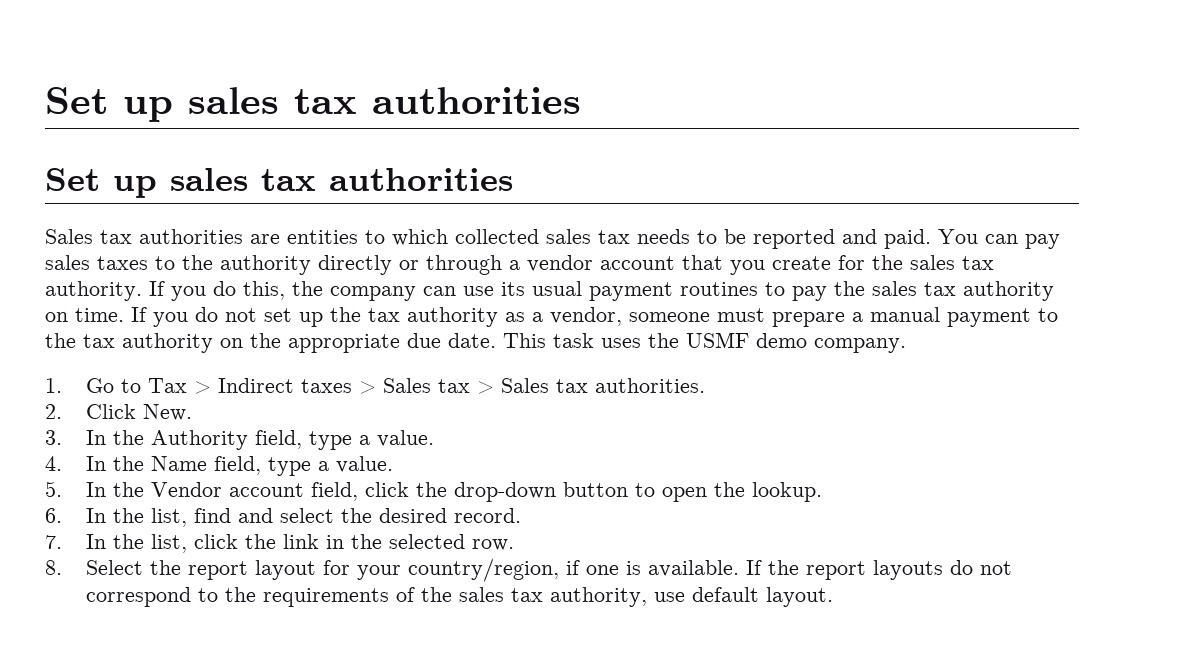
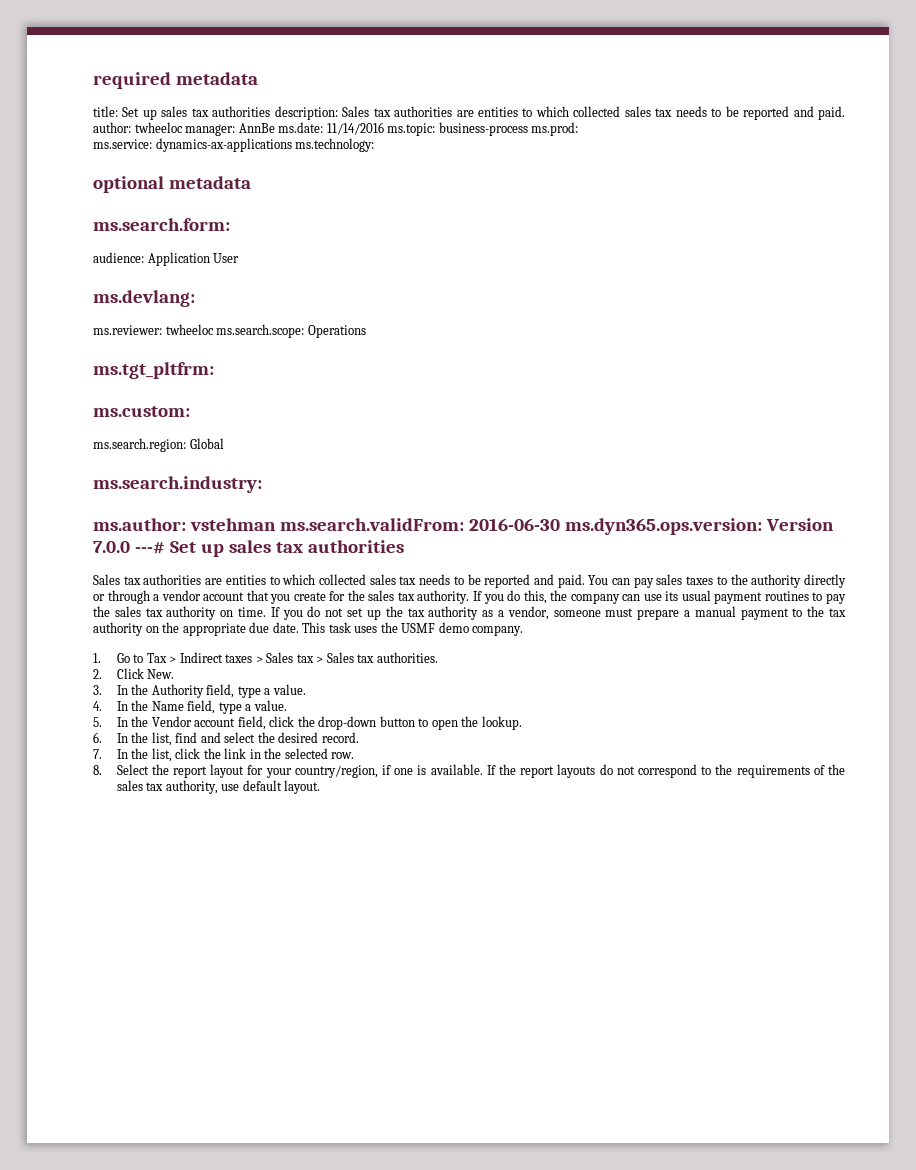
[45,87,581,122] Set up sales tax authorities // -> [93,72,258,89] [93,106,846,120] [93,122,579,136] [93,138,375,152] [93,176,251,193] [93,218,230,231] [93,252,240,266] [93,290,195,307] [93,324,366,338] [93,362,214,379] [93,406,190,417] [93,438,224,452] [93,476,262,493] [93,518,834,535] [93,541,165,554] required metadata // title: Set up sales tax authorities description: Sales tax authorities are entities to which collected sales tax needs to be reported and paid. author: twheeloc manager: AnnBe ms.date: 11/14/2016 ms.topic: business-process ms.prod: // ms.service: dynamics-ax-applications ms.technology: // optional metadata // ms.search.form: // audience: Application User // ms.devlang: // ms.reviewer: twheeloc ms.search.scope: Operations // ms.tgt_pltfrm: // ms.custom: // ms.search.region: Global // ms.search.industry: // ms.author: vstehman ms.search.validFrom: 2016-06-30 ms.dyn365.ops.version: Version 7.0.0 ---#

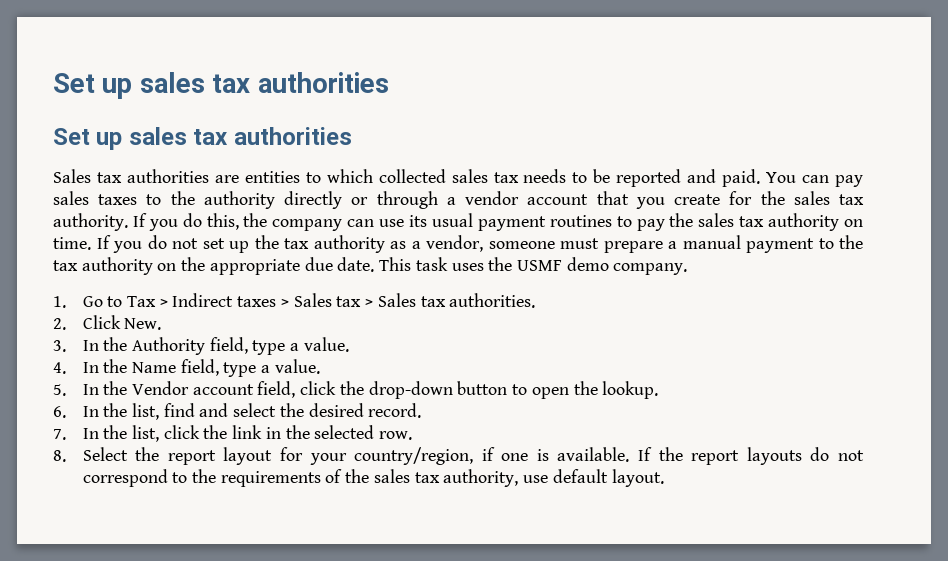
[93,72,258,89] [93,106,846,120] [93,122,579,136] [93,138,375,152] [93,176,251,193] [93,218,230,231] [93,252,240,266] [93,290,195,307] [93,324,366,338] [93,362,214,379] [93,406,190,417] [93,438,224,452] [93,476,262,493] [93,518,834,535] [93,541,165,554] required metadata // title: Set up sales tax authorities description: Sales tax authorities are entities to which collected sales tax needs to be reported and paid. author: twheeloc manager: AnnBe ms.date: 11/14/2016 ms.topic: business-process ms.prod: // ms.service: dynamics-ax-applications ms.technology: // optional metadata // ms.search.form: // audience: Application User // ms.devlang: // ms.reviewer: twheeloc ms.search.scope: Operations // ms.tgt_pltfrm: // ms.custom: // ms.search.region: Global // ms.search.industry: // ms.author: vstehman ms.search.validFrom: 2016-06-30 ms.dyn365.ops.version: Version 7.0.0 ---# -> [53,72,389,99] Set up sales tax authorities //

